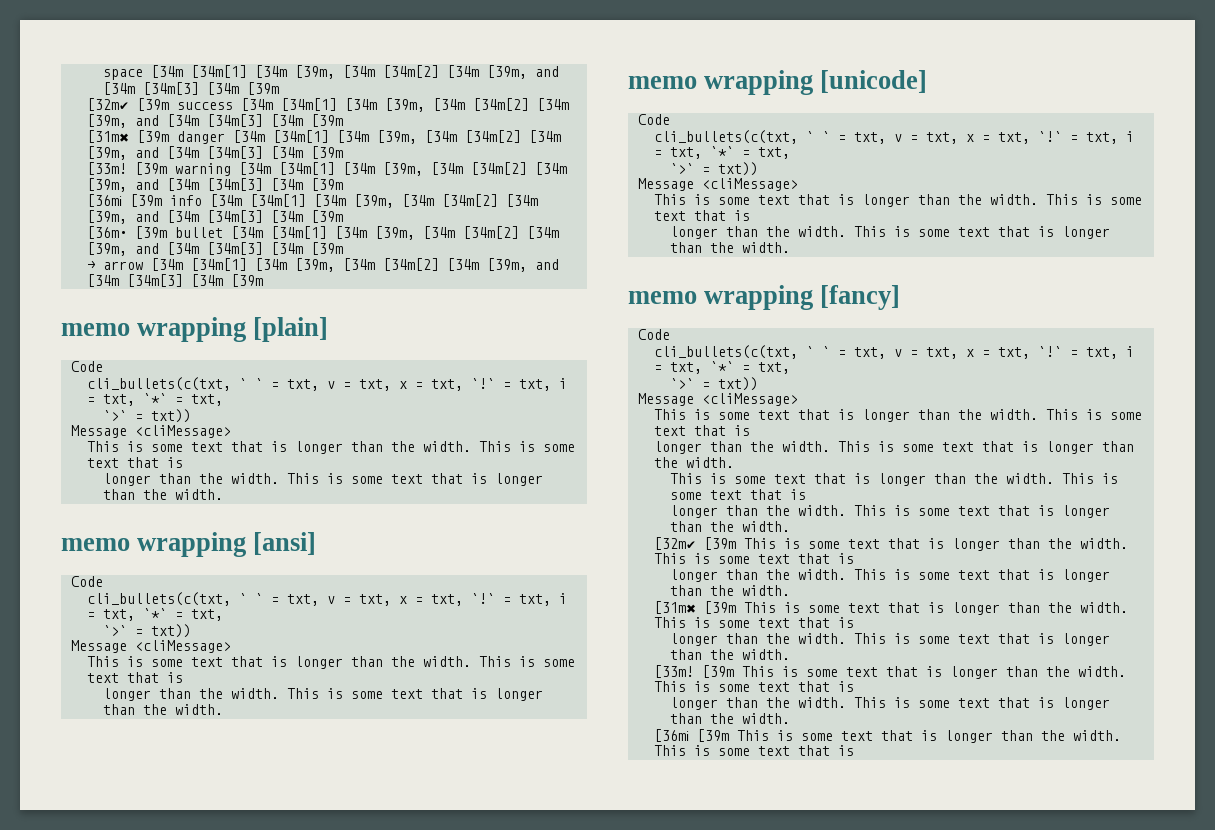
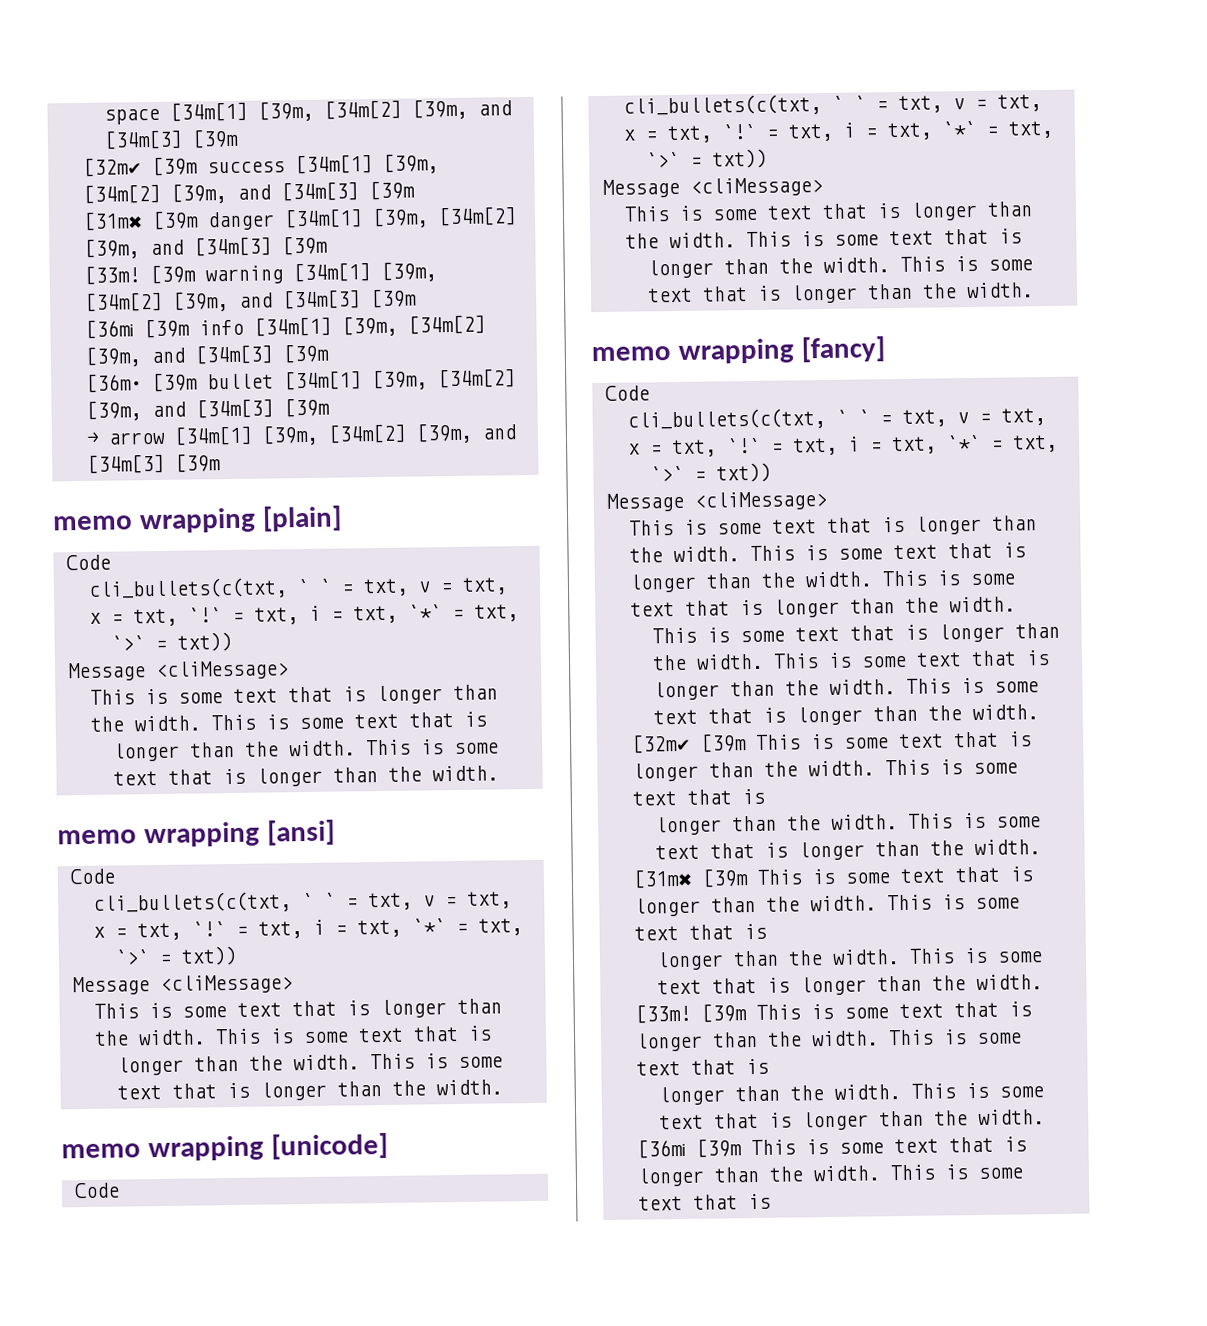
[151,65,560,79] [103,82,280,95] [87,98,570,112] [87,114,344,128] [87,130,562,144] [87,146,344,160] [87,162,568,176] [87,178,344,192] [87,194,539,208] [87,210,344,224] [87,226,560,240] [87,242,344,256] [87,258,560,272] [87,274,224,287] [34m [34m[1] [34m [39m, [34m [34m[2] [34m [39m, and [34m [34m[3] [34m [39m // [32m✔ [39m success [34m [34m[1] [34m [39m, [34m [34m[2] [34m [39m, and [34m [34m[3] [34m [39m // [31m✖ [39m danger [34m [34m[1] [34m [39m, [34m [34m[2] [34m [39m, and [34m [34m[3] [34m [39m // [33m! [39m warning [34m [34m[1] [34m [39m, [34m [34m[2] [34m [39m, and [34m [34m[3] [34m [39m // [36mℹ [39m info [34m [34m[1] [34m [39m, [34m [34m[2] [34m [39m, and [34m [34m[3] [34m [39m // [36m• [39m bullet [34m [34m[1] [34m [39m, [34m [34m[2] [34m [39m, and [34m [34m[3] [34m [39m // → arrow [34m [34m[1] [34m [39m, [34m [34m[2] [34m [39m, and [34m [34m[3] [34m -> [170,98,513,122] [104,128,240,150] [83,153,440,177] [83,180,416,204] [83,206,518,231] [84,235,329,259] [84,261,438,285] [84,288,418,312] [85,314,487,339] [85,343,330,367] [86,368,517,393] [86,397,331,421] [86,422,517,446] [87,453,166,474] [34m[1] [39m, [34m[2] [39m, and [34m[3] [39m // [32m✔ [39m success [34m[1] [39m, [34m[2] [39m, and [34m[3] [39m // [31m✖ [39m danger [34m[1] [39m, [34m[2] [39m, and [34m[3] [39m // [33m! [39m warning [34m[1] [39m, [34m[2] [39m, and [34m[3] [39m // [36mℹ [39m info [34m[1] [39m, [34m[2] [39m, and [34m[3] [39m // [36m• [39m bullet [34m[1] [39m, [34m[2] [39m, and [34m[3] [39m // → arrow [34m[1] [39m, [34m[2] [39m, and [34m[3]

